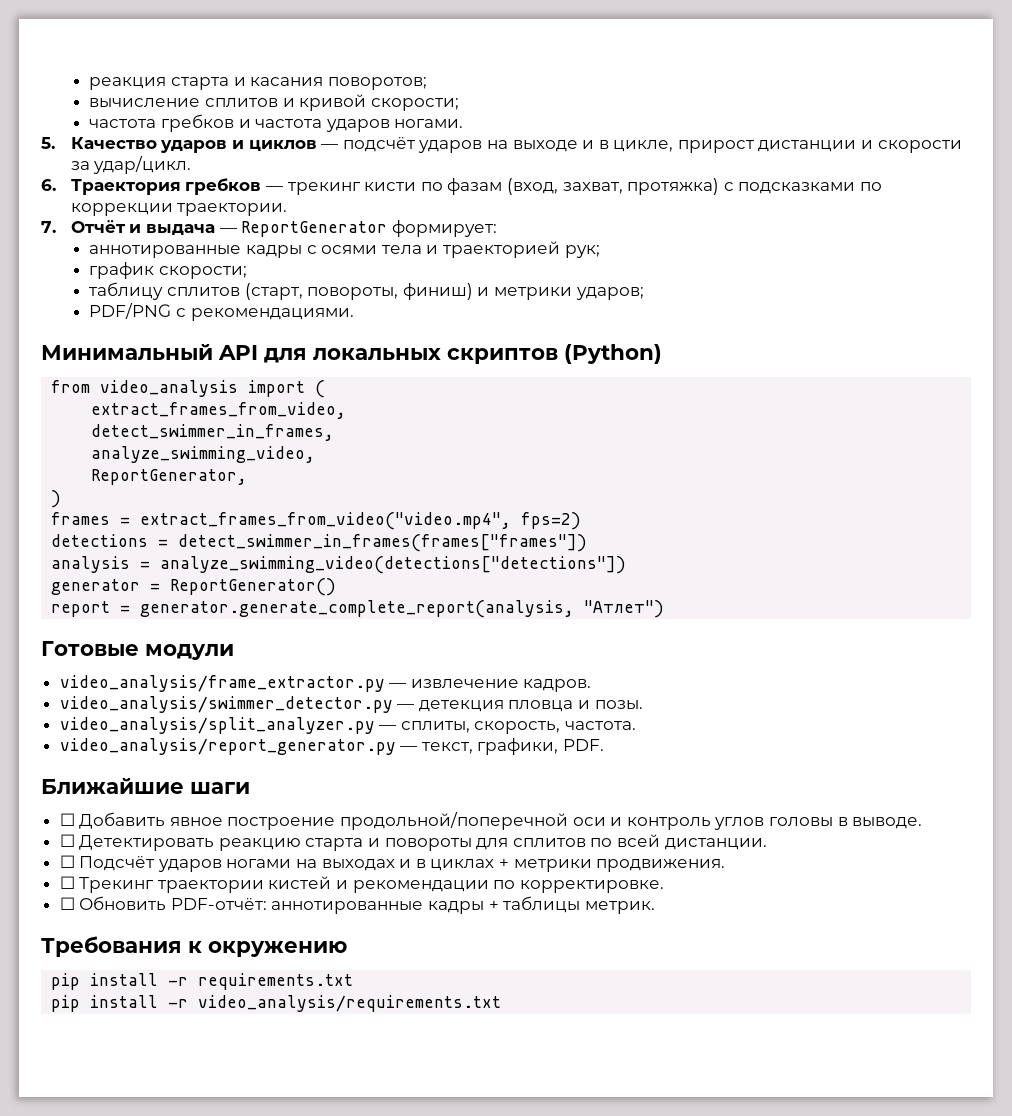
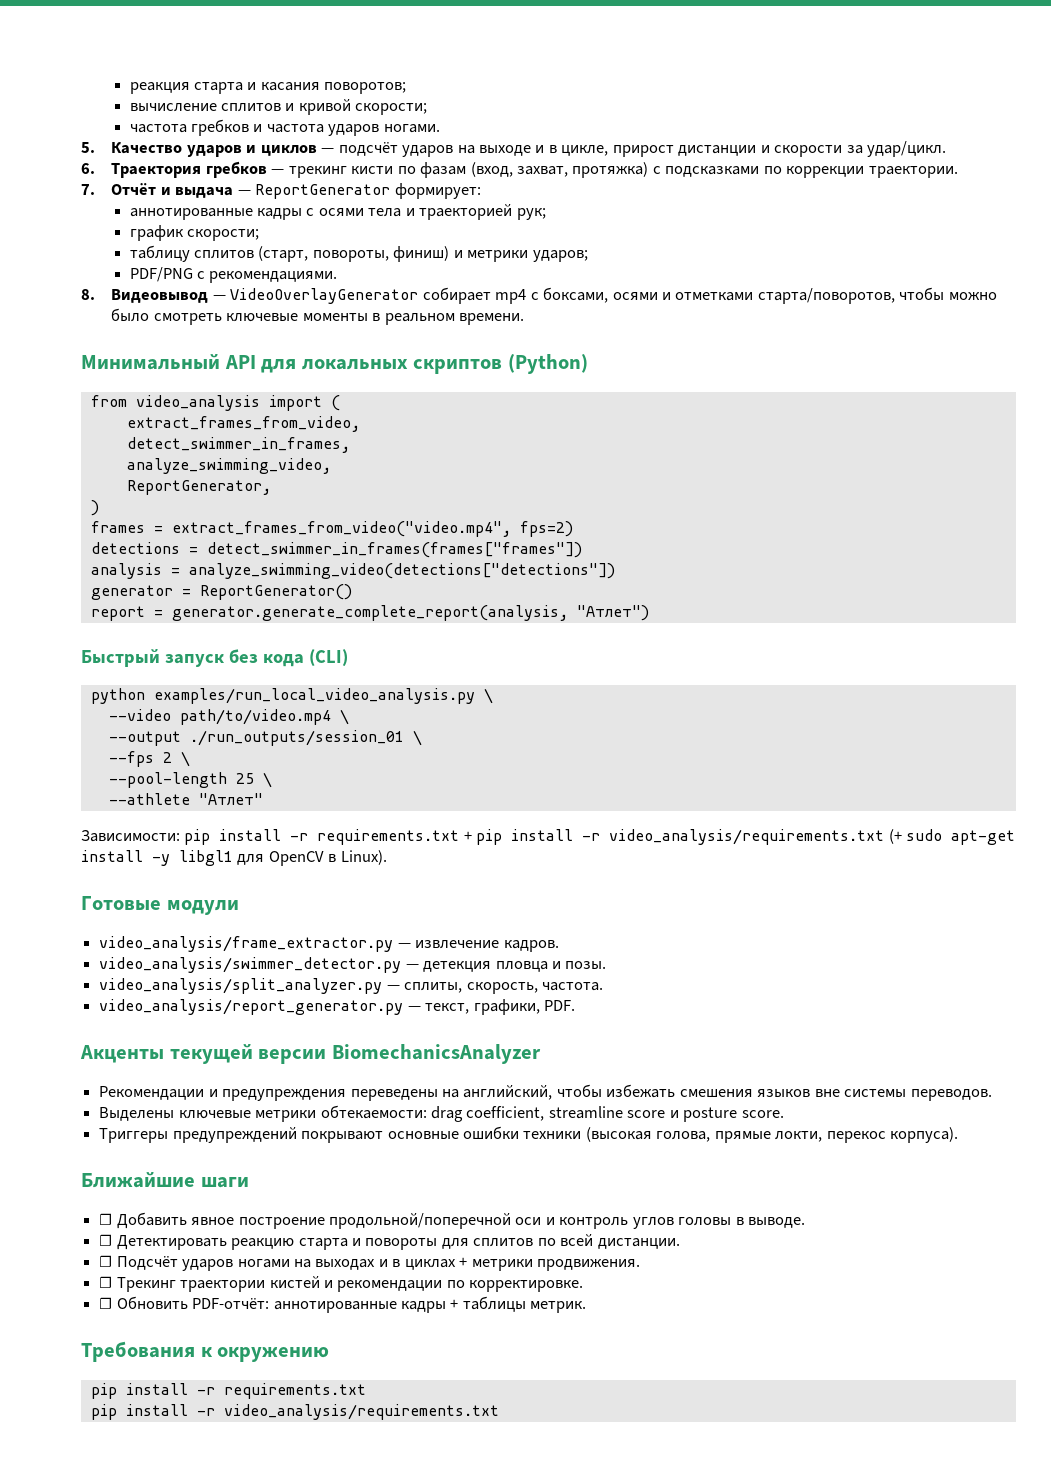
(354, 314) none -> [81,287,997,304] [111,308,525,325] // 8. Видеовывод — VideoOverlayGenerator собирает mp4 с боксами, осями и отметками старта/поворотов, чтобы можно было смотреть ключевые моменты в реальном времени.
(665, 609) none -> [81,649,348,667] [90,688,493,704] [108,709,349,725] [108,730,422,746] [108,751,190,767] [108,772,272,788] [108,793,263,806] [81,829,1016,845] [81,850,387,866] // Быстрый запуск без кода (CLI) // python examples/run_local_video_analysis.py \ // --video path/to/video.mp4 \ // --output ./run_outputs/session_01 \ // --fps 2 \ // --pool-length 25 \ // --athlete "Атлет" // Зависимости: pip install -r requirements.txt + pip install -r video_analysis/requirements.txt (+ sudo apt-get install -y libgl1 для OpenCV в Linux).
(605, 745) none -> [80,1044,541,1064] [99,1084,992,1101] [99,1105,784,1122] [99,1126,959,1143] // Акценты текущей версии BiomechanicsAnalyzer // Рекомендации и предупреждения переведены на английский, чтобы избежать смешения языков вне системы переводов. // Выделены ключевые метрики обтекаемости: drag coefficient, streamline score и posture score. // Триггеры предупреждений покрывают основные ошибки техники (высокая голова, прямые локти, перекос корпуса).

